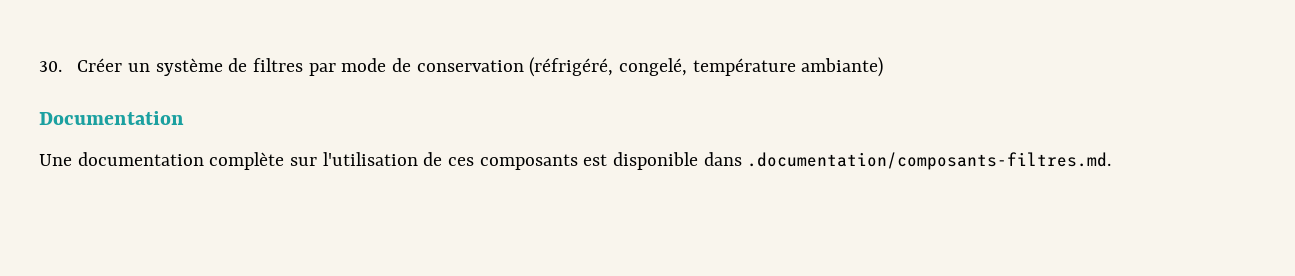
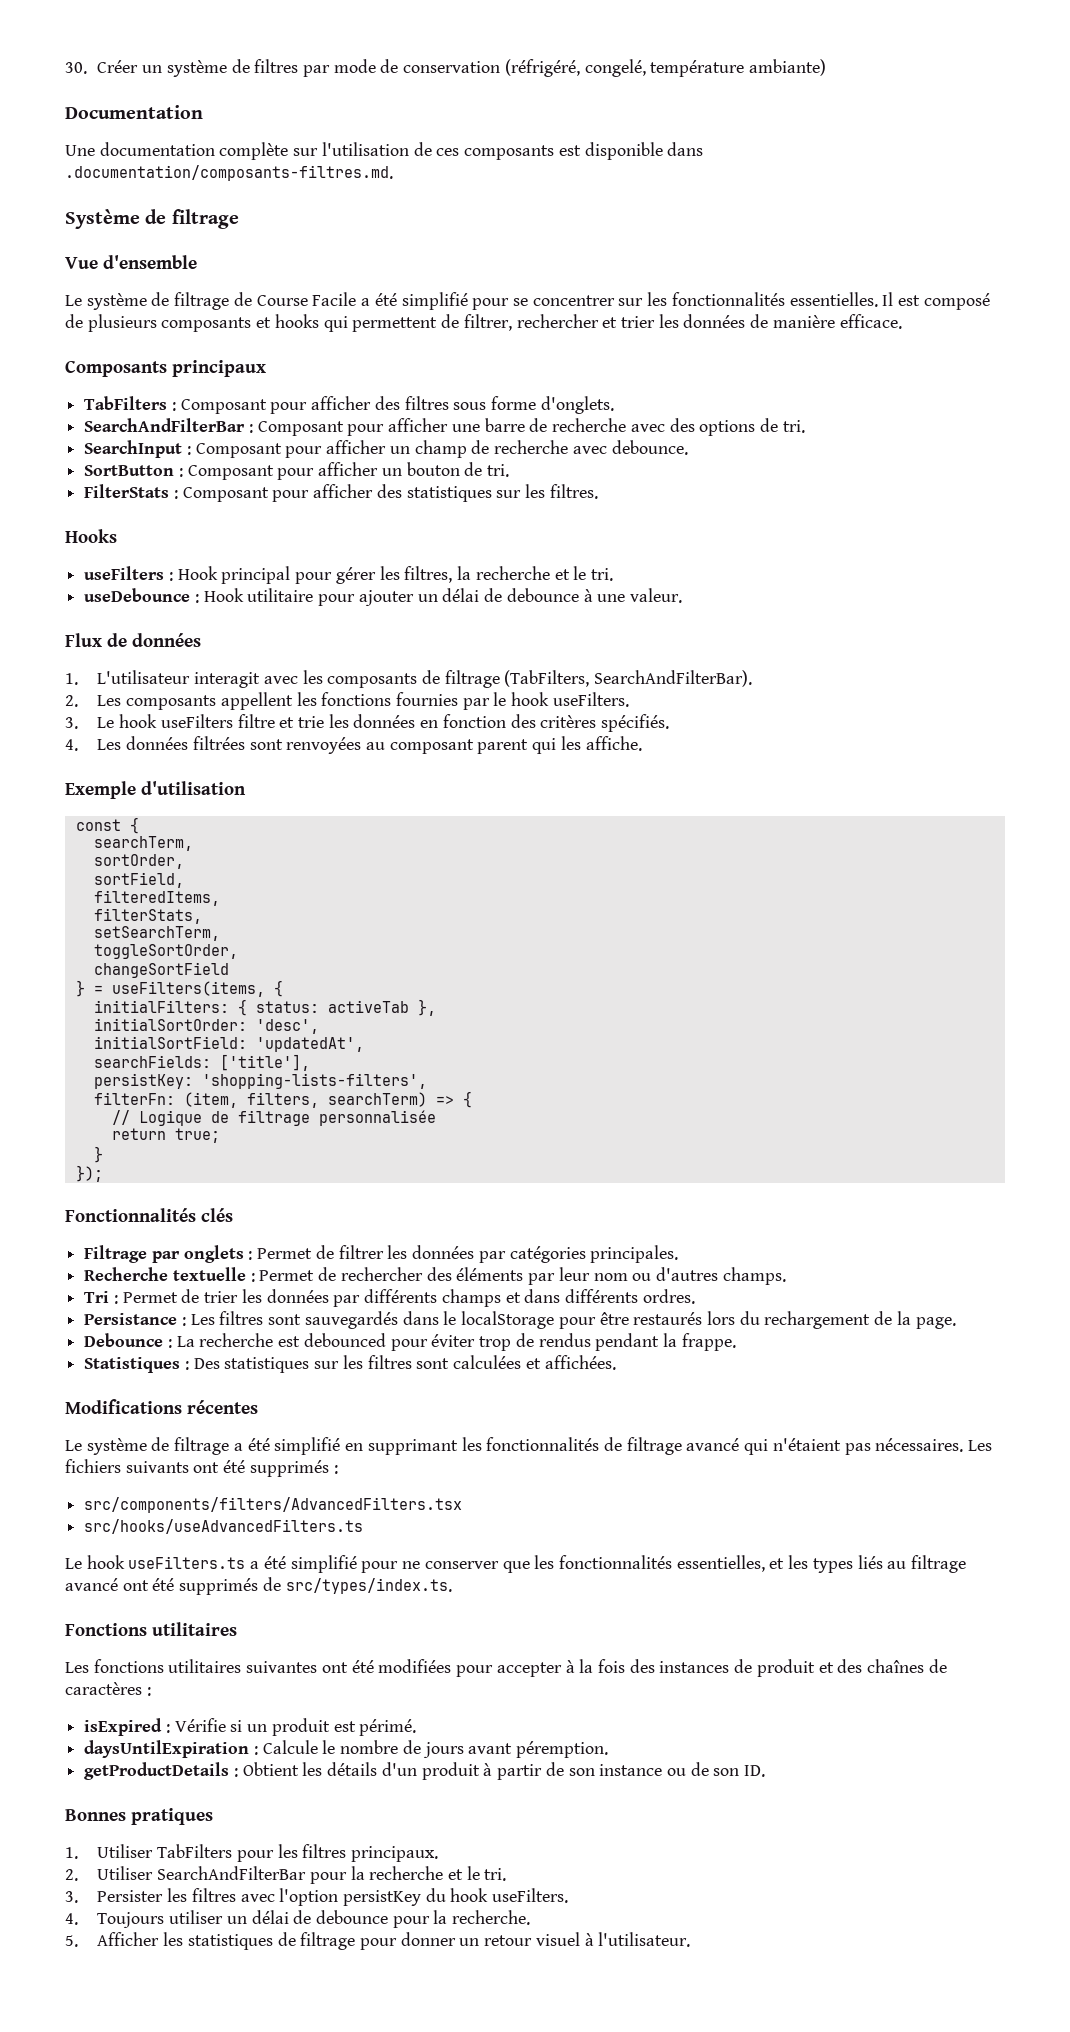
(1112, 161) none -> [65,209,239,229] [65,255,197,269] [65,292,990,310] [65,314,902,332] [65,360,266,377] [84,396,614,414] [84,418,805,436] [84,440,688,458] [84,462,510,480] [84,484,598,502] [65,529,117,543] [84,566,613,584] [84,588,682,606] [65,633,201,647] [65,670,753,688] [65,692,629,710] [65,714,670,732] [65,736,642,754] [65,781,246,799] [75,817,139,834] [93,836,193,851] [93,854,184,869] [93,872,184,888] [93,890,220,906] [93,908,202,924] [93,926,220,941] [93,944,238,959] [93,962,229,978] [75,980,283,997] [93,999,436,1016] [93,1018,319,1034] [93,1036,364,1052] [93,1054,310,1071] [93,1073,427,1089] [93,1091,472,1108] [111,1110,436,1126] [111,1128,220,1143] [93,1146,103,1163] [75,1165,103,1182] [65,1208,233,1222] [84,1245,679,1263] [84,1267,786,1285] [84,1289,695,1307] [84,1311,956,1329] [84,1333,736,1351] [84,1355,616,1373] [65,1399,258,1414] [65,1437,993,1455] [65,1459,338,1477] [84,1497,463,1513] [84,1519,364,1534] [65,1555,967,1573] [65,1577,452,1595] [65,1622,237,1636] [65,1659,947,1677] [65,1682,151,1696] [84,1718,417,1736] [84,1740,609,1758] [84,1762,766,1780] [65,1808,213,1825] [65,1844,438,1862] [65,1866,507,1884] [65,1888,569,1906] [65,1910,531,1928] [65,1932,691,1950] // Système de filtrage // Vue d'ensemble // Le système de filtrage de Course Facile a été simplifié pour se concentrer sur les fonctionnalités essentielles. Il est composé de plusieurs composants et hooks qui permettent de filtrer, rechercher et trier les données de manière efficace. // Composants principaux // TabFilters : Composant pour afficher des filtres sous forme d'onglets. // SearchAndFilterBar : Composant pour afficher une barre de recherche avec des options de tri. // SearchInput : Composant pour afficher un champ de recherche avec debounce. // SortButton : Composant pour afficher un bouton de tri. // FilterStats : Composant pour afficher des statistiques sur les filtres. // Hooks // useFilters : Hook principal pour gérer les filtres, la recherche et le tri. // useDebounce : Hook utilitaire pour ajouter un délai de debounce à une valeur. // Flux de données // 1. L'utilisateur interagit avec les composants de filtrage (TabFilters, SearchAndFilterBar). // 2. Les composants appellent les fonctions fournies par le hook useFilters. // 3. Le hook useFilters filtre et trie les données en fonction des critères spécifiés. // 4. Les données filtrées sont renvoyées au composant parent qui les affiche. // Exemple d'utilisation // const { // searchTerm, // sortOrder, // sortField, // filteredItems, // filterStats, // setSearchTerm, // toggleSortOrder, // changeSortField // } = useFilters(items, { // initialFilters: { status: activeTab }, // initialSortOrder: 'desc', // initialSortField: 'updatedAt', // searchFields: ['title'], // persistKey: 'shopping-lists-filters', // filterFn: (item, filters, searchTerm) => { // // Logique de filtrage personnalisée // return true; // } // }); // Fonctionnalités clés // Filtrage par onglets : Permet de filtrer les données par catégories principales. // Recherche textuelle : Permet de rechercher des éléments par leur nom ou d'autres champs. // Tri : Permet de trier les données par différents champs et dans différents ordres. // Persistance : Les filtres sont sauvegardés dans le localStorage pour être restaurés lors du rechargement de la page. // Debounce : La recherche est debounced pour éviter trop de rendus pendant la frappe. // Statistiques : Des statistiques sur les filtres sont calculées et affichées. // Modifications récentes // Le système de filtrage a été simplifié en supprimant les fonctionnalités de filtrage avancé qui n'étaient pas nécessaires. Les fichiers suivants ont été supprimés : // src/components/filters/AdvancedFilters.tsx // src/hooks/useAdvancedFilters.ts // Le hook useFilters.ts a été simplifié pour ne conserver que les fonctionnalités essentielles, et les types liés au filtrage avancé ont été supprimés de src/types/index.ts. // Fonctions utilitaires // Les fonctions utilitaires suivantes ont été modifiées pour accepter à la fois des instances de produit et des chaînes de caractères : // isExpired : Vérifie si un produit est périmé. // daysUntilExpiration : Calcule le nombre de jours avant péremption. // getProductDetails : Obtient les détails d'un produit à partir de son instance ou de son ID. // Bonnes pratiques // 1. Utiliser TabFilters pour les filtres principaux. // 2. Utiliser SearchAndFilterBar pour la recherche et le tri. // 3. Persister les filtres avec l'option persistKey du hook useFilters. // 4. Toujours utiliser un délai de debounce pour la recherche. // 5. Afficher les statistiques de filtrage pour donner un retour visuel à l'utilisateur.

